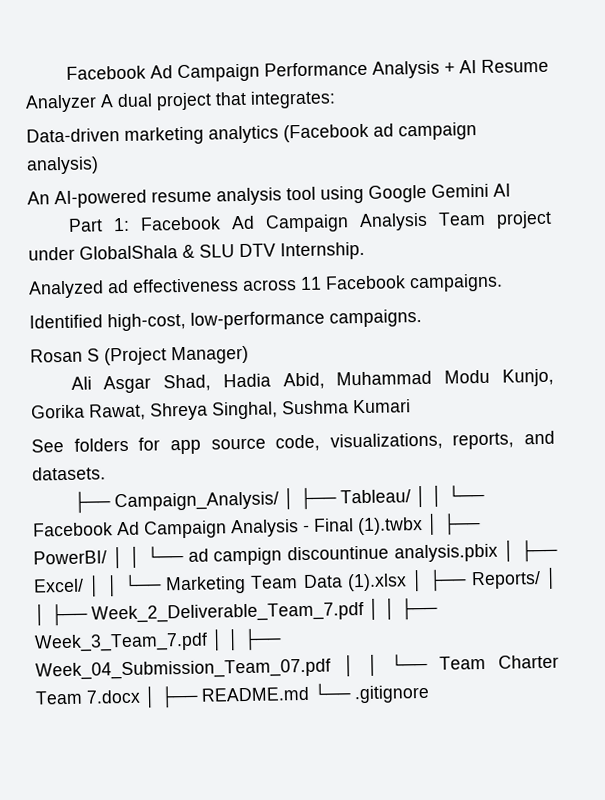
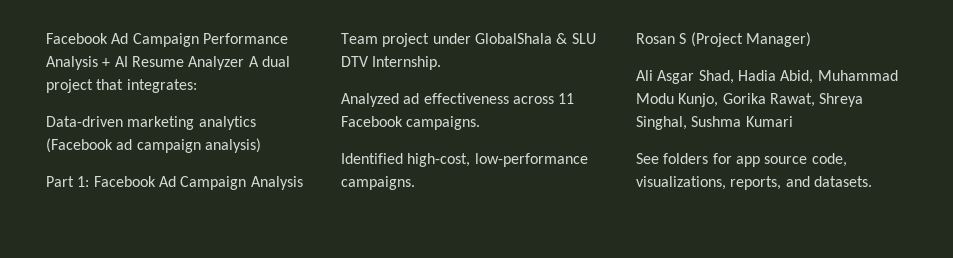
[27,183,511,209] // An AI-powered resume analysis tool using Google Gemini AI -> (261, 145) none
[72,484,485,514] [33,513,481,539] [33,539,558,569] [33,567,558,597] [34,597,438,627] [34,628,282,653] [35,653,559,681] [35,683,430,709] // ├── Campaign_Analysis/ │ ├── Tableau/ │ │ └── Facebook Ad Campaign Analysis - Final (1).twbx │ ├── PowerBI/ │ │ └── ad campign discountinue analysis.pbix │ ├── Excel/ │ │ └── Marketing Team Data (1).xlsx │ ├── Reports/ │ │ ├── Week_2_Deliverable_Team_7.pdf │ │ ├── Week_3_Team_7.pdf │ │ ├── Week_04_Submission_Team_07.pdf │ │ └── Team Charter Team 7.docx │ ├── README.md └── .gitignore -> (872, 181) none

